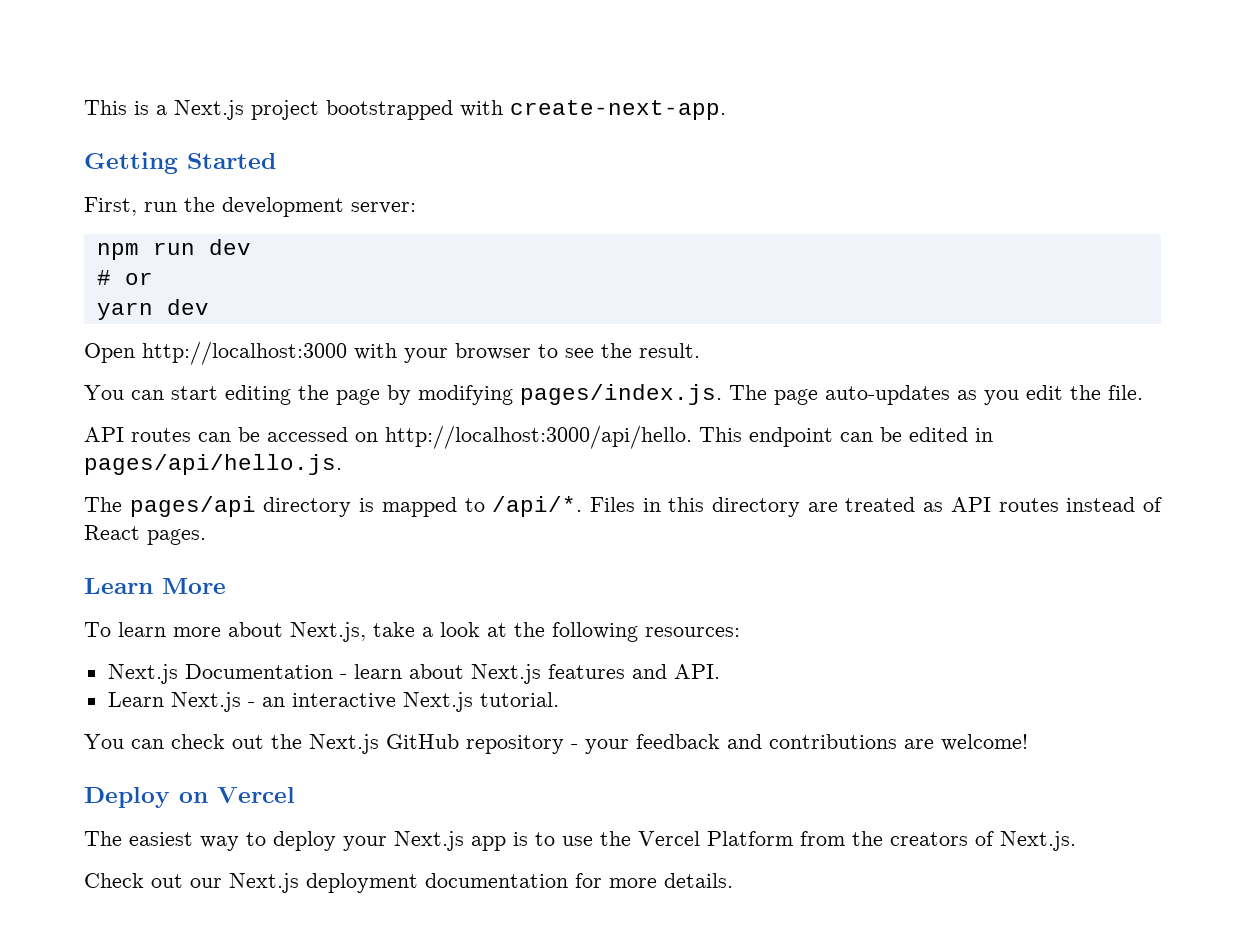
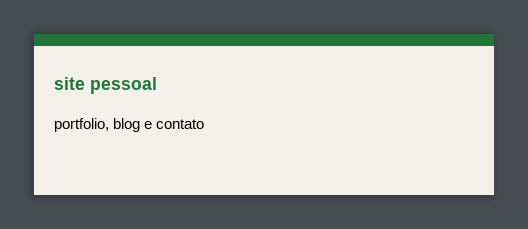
[84,100,726,120] [84,152,276,174] [84,197,416,217] [96,239,251,260] [96,270,153,285] [96,299,209,320] [84,341,700,365] [84,384,1143,405] [84,425,993,449] [84,454,342,475] [84,496,1163,517] [84,525,206,545] [84,578,226,594] [84,622,740,642] [107,664,720,684] [107,692,559,712] [84,734,1028,754] [84,787,295,808] [84,831,1076,851] [84,873,733,893] This is a Next.js project bootstrapped with create-next-app. // Getting Started // First, run the development server: // npm run dev // # or // yarn dev // Open http://localhost:3000 with your browser to see the result. // You can start editing the page by modifying pages/index.js. The page auto-updates as you edit the file. // API routes can be accessed on http://localhost:3000/api/hello. This endpoint can be edited in pages/api/hello.js. // The pages/api directory is mapped to /api/*. Files in this directory are treated as API routes instead of React pages. // Learn More // To learn more about Next.js, take a look at the following resources: // Next.js Documentation - learn about Next.js features and API. // Learn Next.js - an interactive Next.js tutorial. // You can check out the Next.js GitHub repository - your feedback and contributions are welcome! // Deploy on Vercel // The easiest way to deploy your Next.js app is to use the Vercel Platform from the creators of Next.js. // Check out our Next.js deployment documentation for more details. -> [54,77,157,94] [54,118,205,132] site pessoal // portfolio, blog e contato

